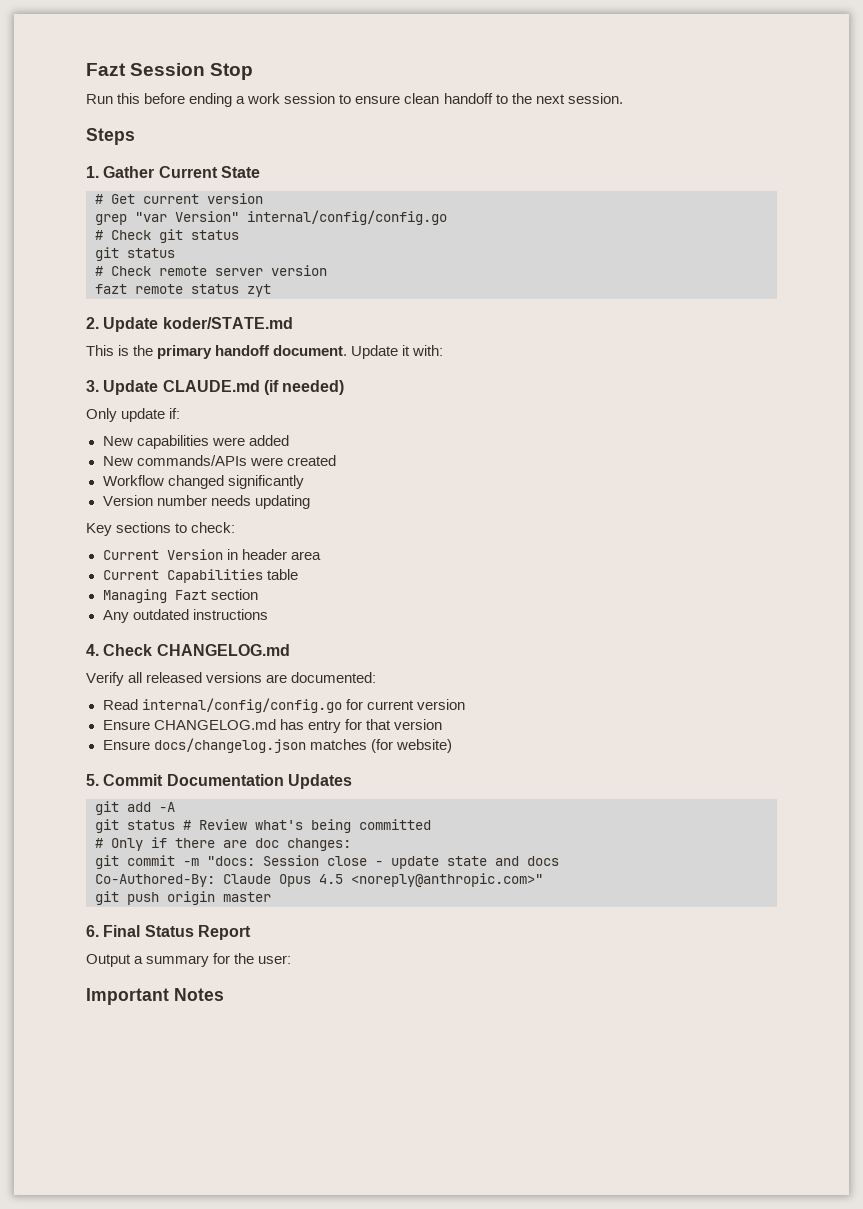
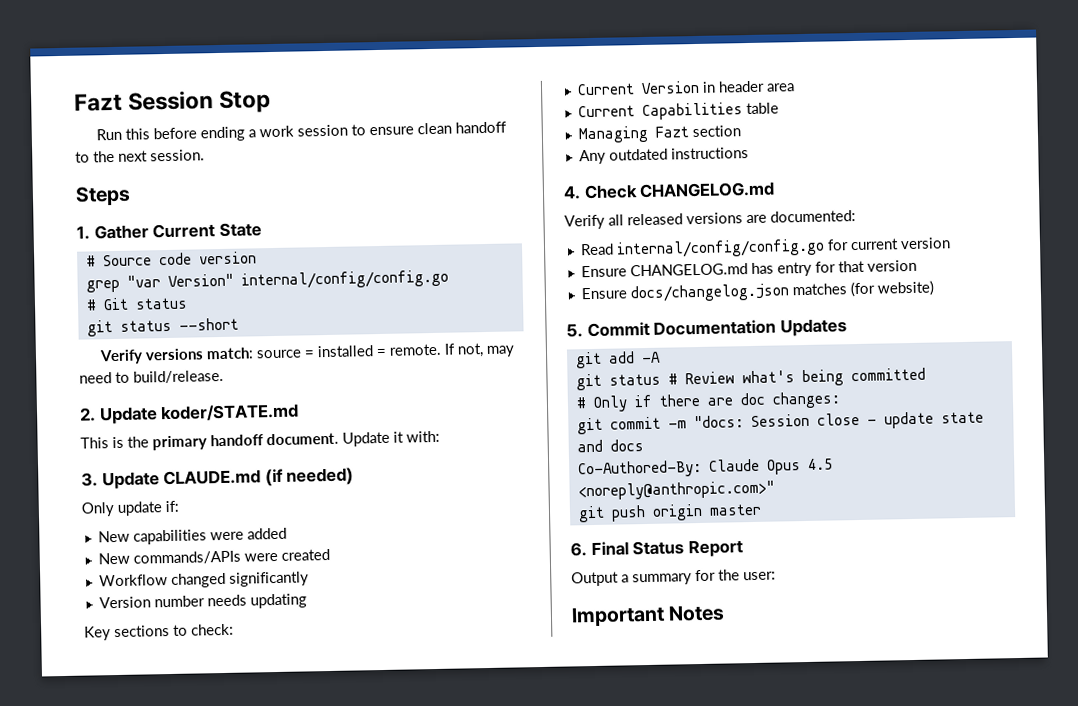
[111,194,199,204] Get current -> [102,252,192,267] Source code
[111,229,183,243] Check git -> [102,297,129,311] Git
[95,265,327,276] [95,284,271,297] // # Check remote server version // fazt remote status zyt -> [178,317,239,331] [99,343,516,365] [79,369,224,384] --short // Verify versions match: source = installed = remote. If not, may need to build/release.

